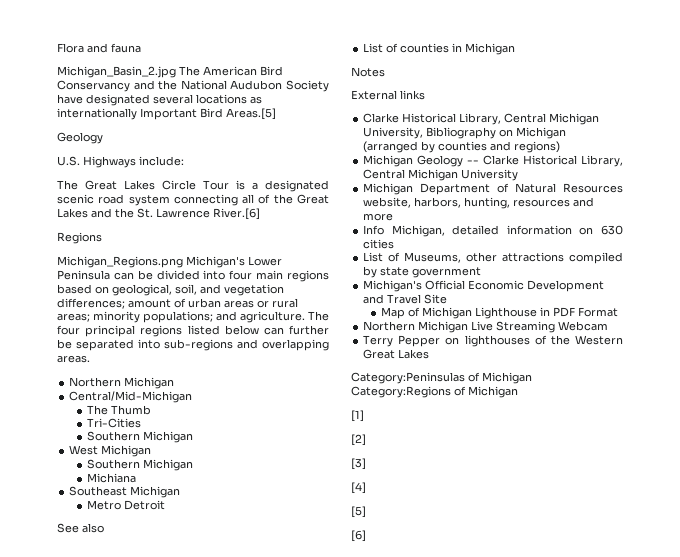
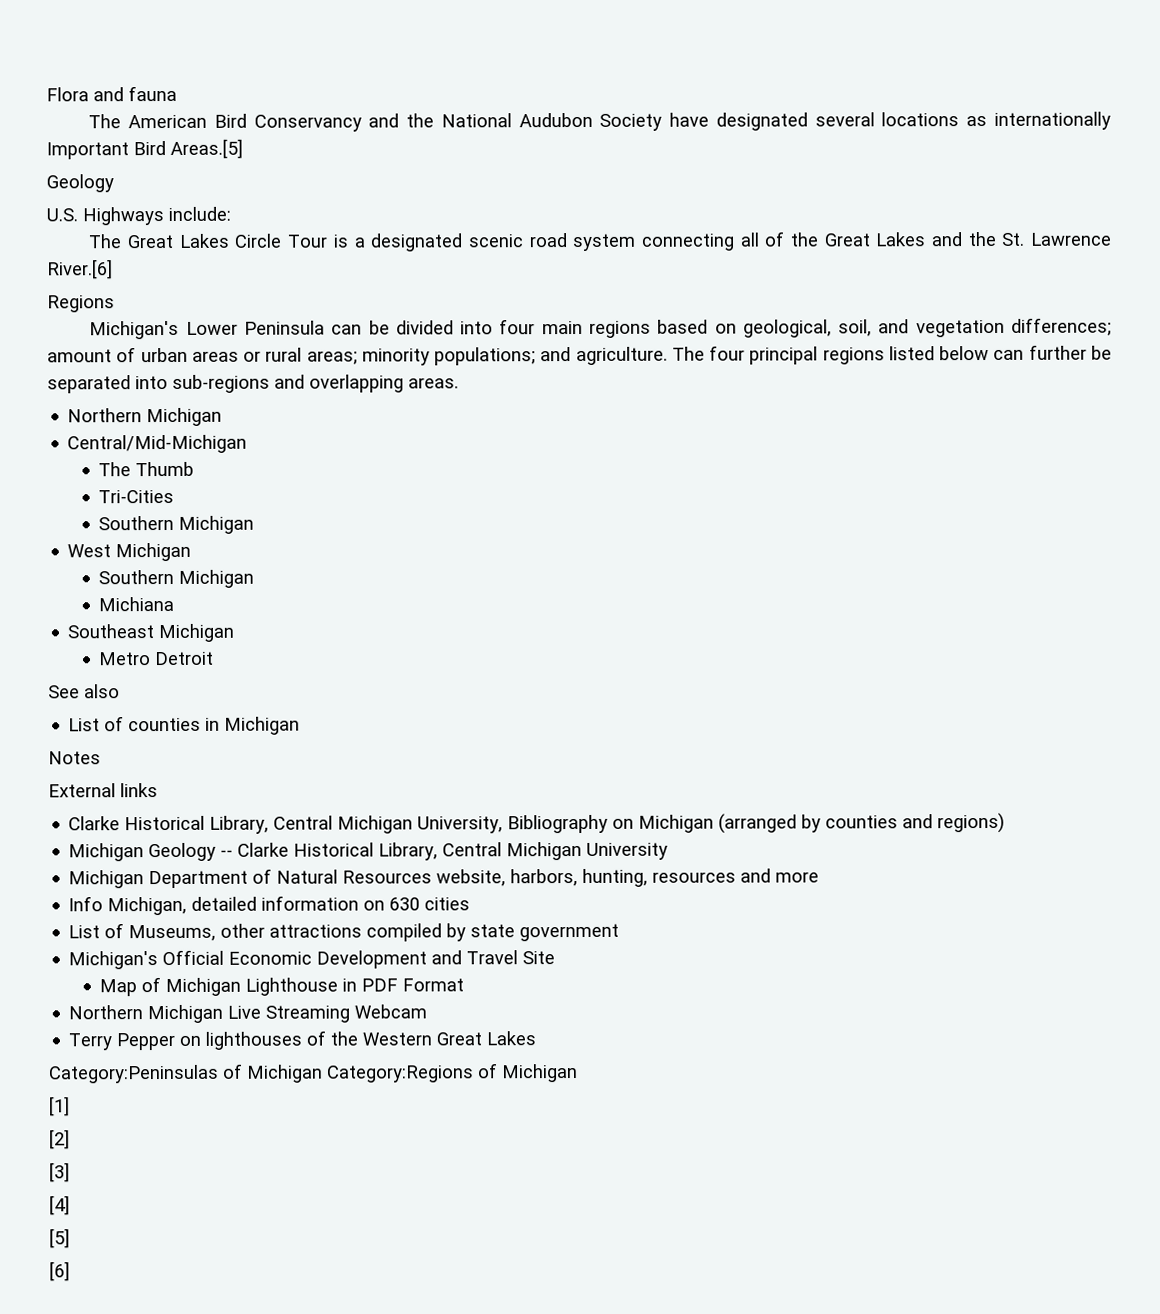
[57,66,176,78] Michigan_Basin_2.jpg -> (177, 93) none
[57,256,183,268] Michigan_Regions.png -> (115, 304) none

